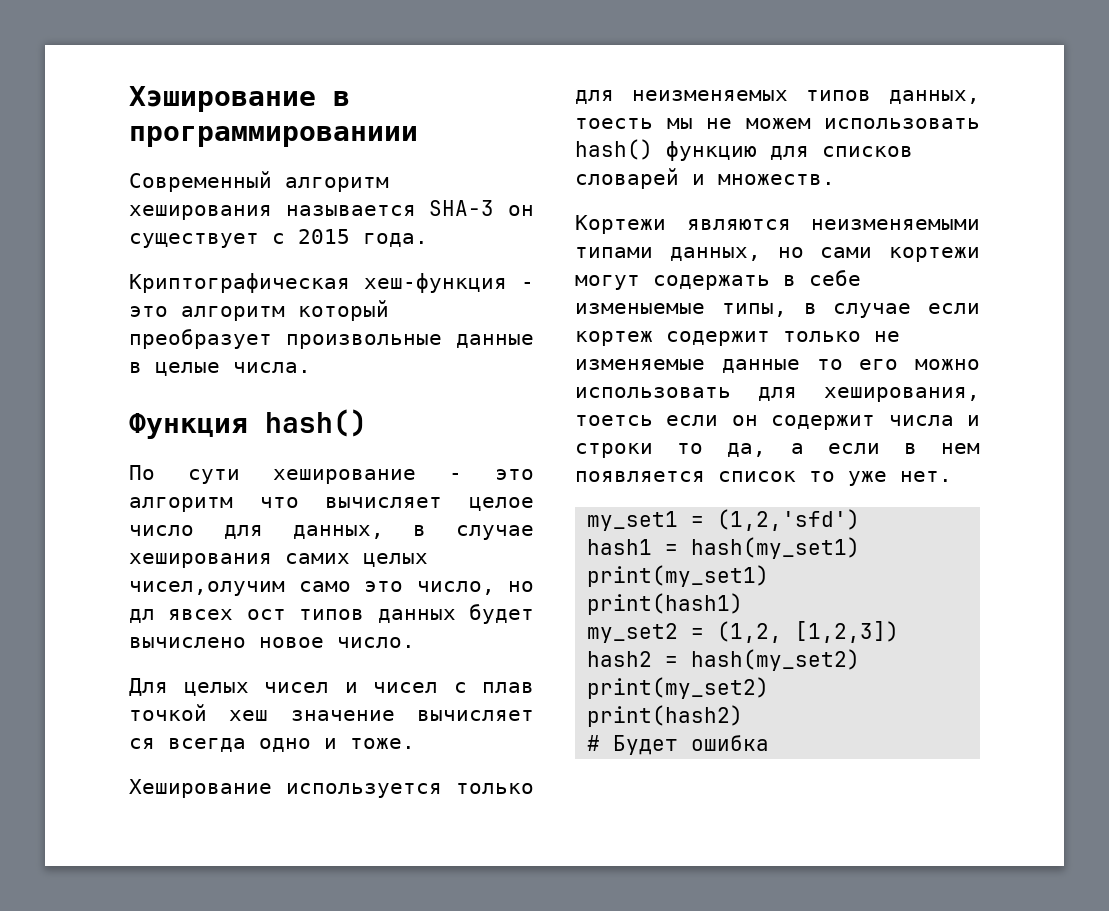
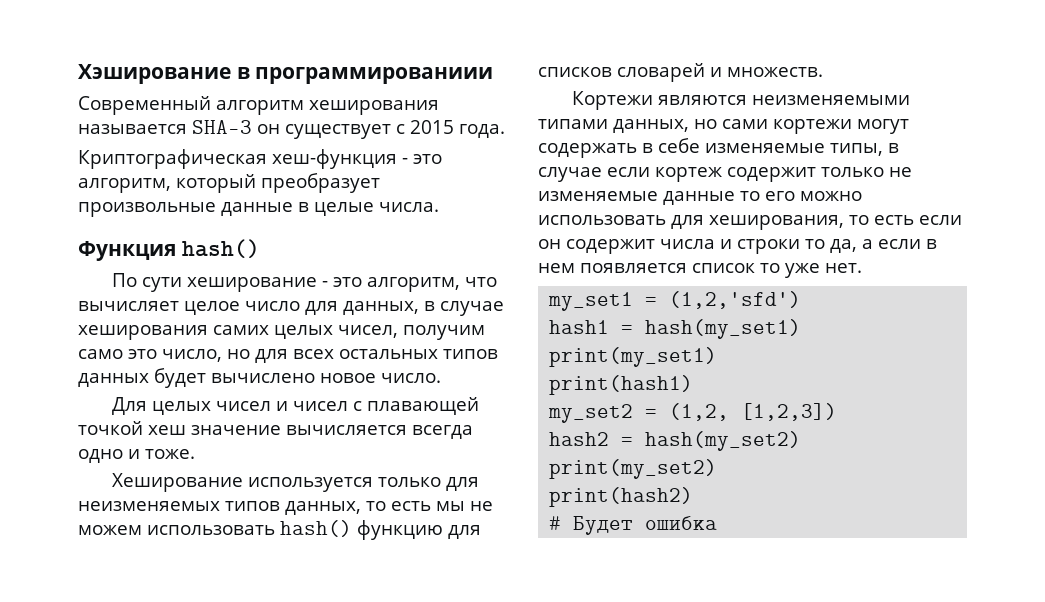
[181,306,285,321] алгоритм -> [78,178,171,193] алгоритм,
[129,497,233,512] алгоритм -> [367,277,461,292] алгоритм,
[129,581,285,596] чисел,олучим -> [338,325,485,340] чисел, получим
[129,609,286,623] дл явсех ост -> [255,349,438,363] для всех остальных
[482,682,534,693] плав -> [367,397,480,415] плавающей
[417,710,534,721] [129,738,155,749] вычисляет ся -> [286,425,407,435] вычисляется
[575,118,653,129] тоесть -> [366,501,431,511] то есть
[575,303,705,314] изменыемые -> [705,143,825,153] изменяемые
[575,415,653,426] тоетсь -> [849,215,914,225] то есть

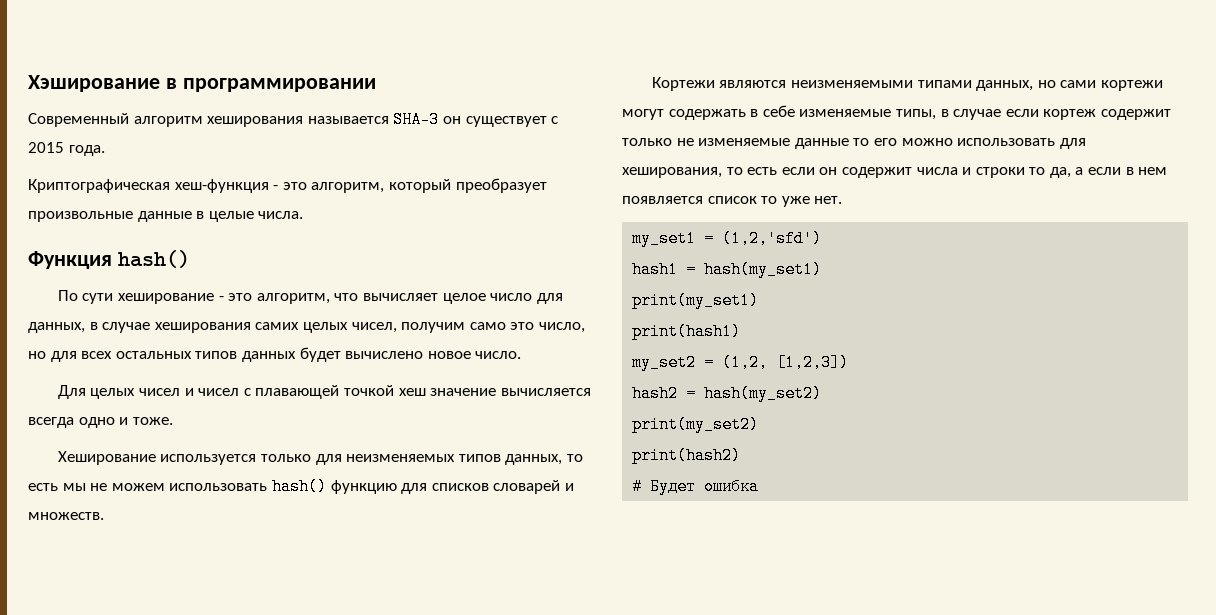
[255,67,494,84] программированиии -> [182,78,376,92] программировании

